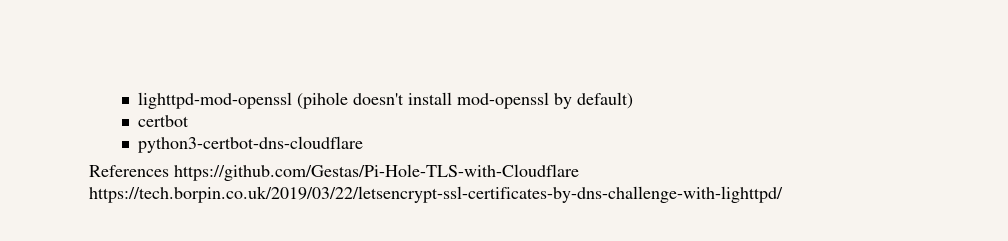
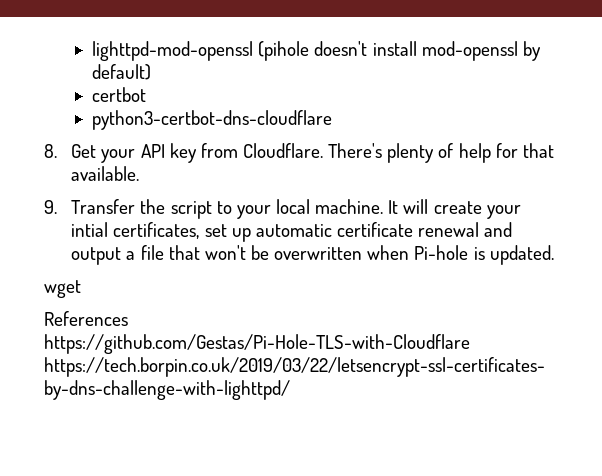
(363, 144) none -> [44,143,554,163] [71,166,140,181] [44,199,521,219] [71,222,513,242] [71,245,554,265] [44,280,81,298] // 8. Get your API key from Cloudflare. There's plenty of help for that available. // 9. Transfer the script to your local machine. It will create your intial certificates, set up automatic certificate renewal and output a file that won't be overwritten when Pi-hole is updated. // wget

